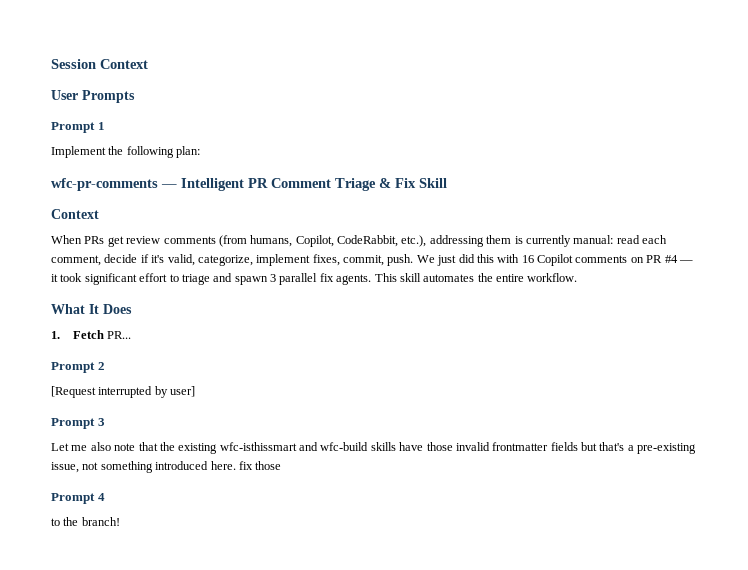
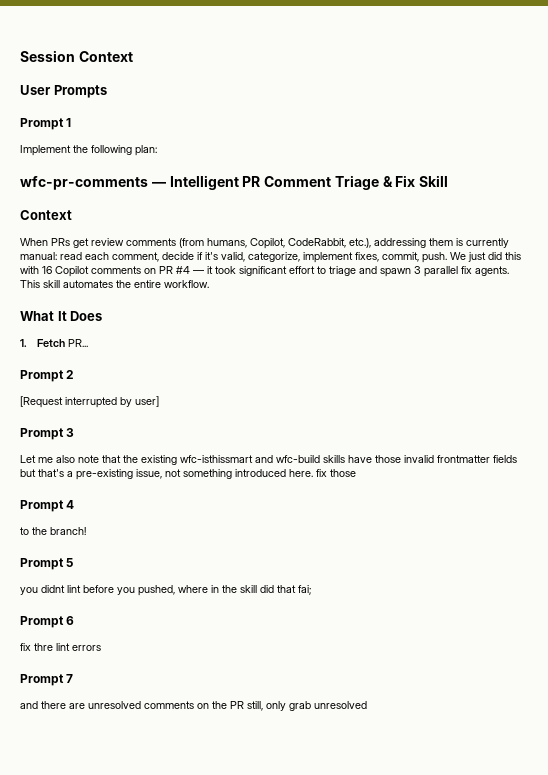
(120, 521) none -> [20,558,74,570] [20,585,311,596] [20,616,75,628] [20,643,101,651] [20,674,74,686] [20,701,367,711] // Prompt 5 // you didnt lint before you pushed, where in the skill did that fai; // Prompt 6 // fix thre lint errors // Prompt 7 // and there are unresolved comments on the PR still, only grab unresolved

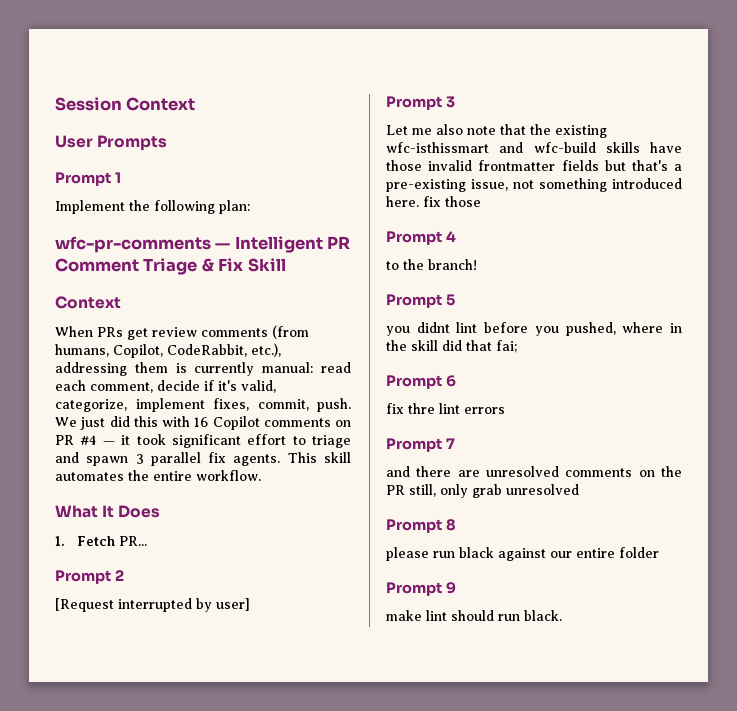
(367, 705) none -> [386,519,456,533] [386,547,659,561] [386,582,456,596] [386,610,562,621] // Prompt 8 // please run black against our entire folder // Prompt 9 // make lint should run black.

